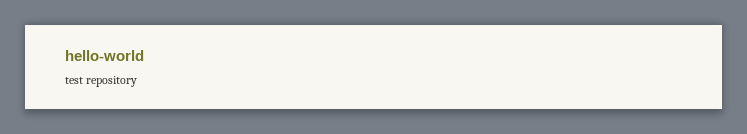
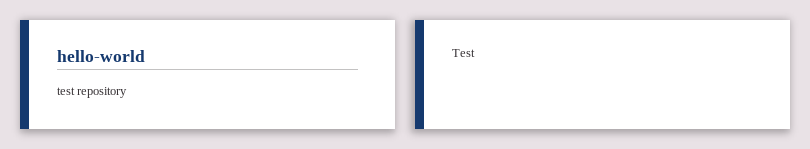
(138, 81) none -> [452,49,475,57] // Test

